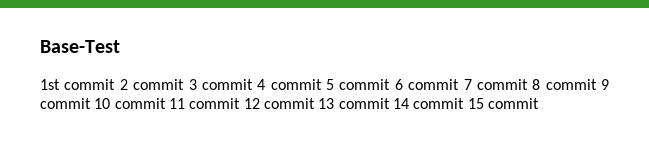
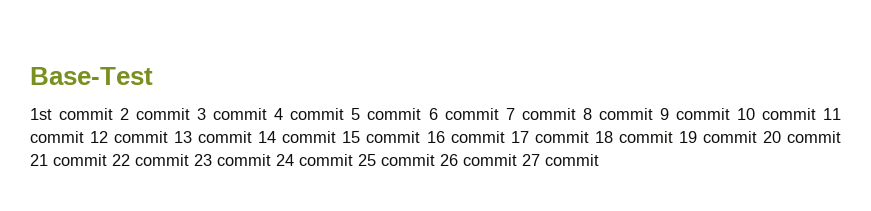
(539, 103) none -> [426,131,841,143] [30,154,599,166] 16 commit 17 commit 18 commit 19 commit 20 commit 21 commit 22 commit 23 commit 24 commit 25 commit 26 commit 27 commit

